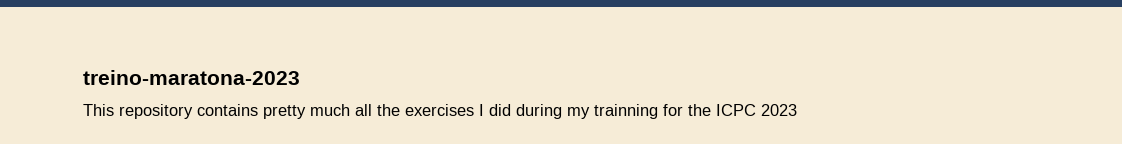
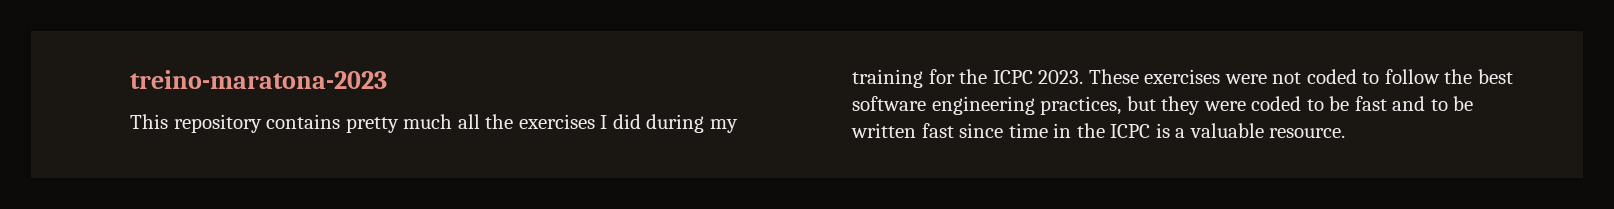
[594,104,658,119] trainning -> [852,69,923,88] training
[761,104,797,116] 2023 -> [1038,69,1513,84] [852,96,1474,115] [851,123,1346,138] 2023. These exercises were not coded to follow the best software engineering practices, but they were coded to be fast and to be written fast since time in the ICPC is a valuable resource.

